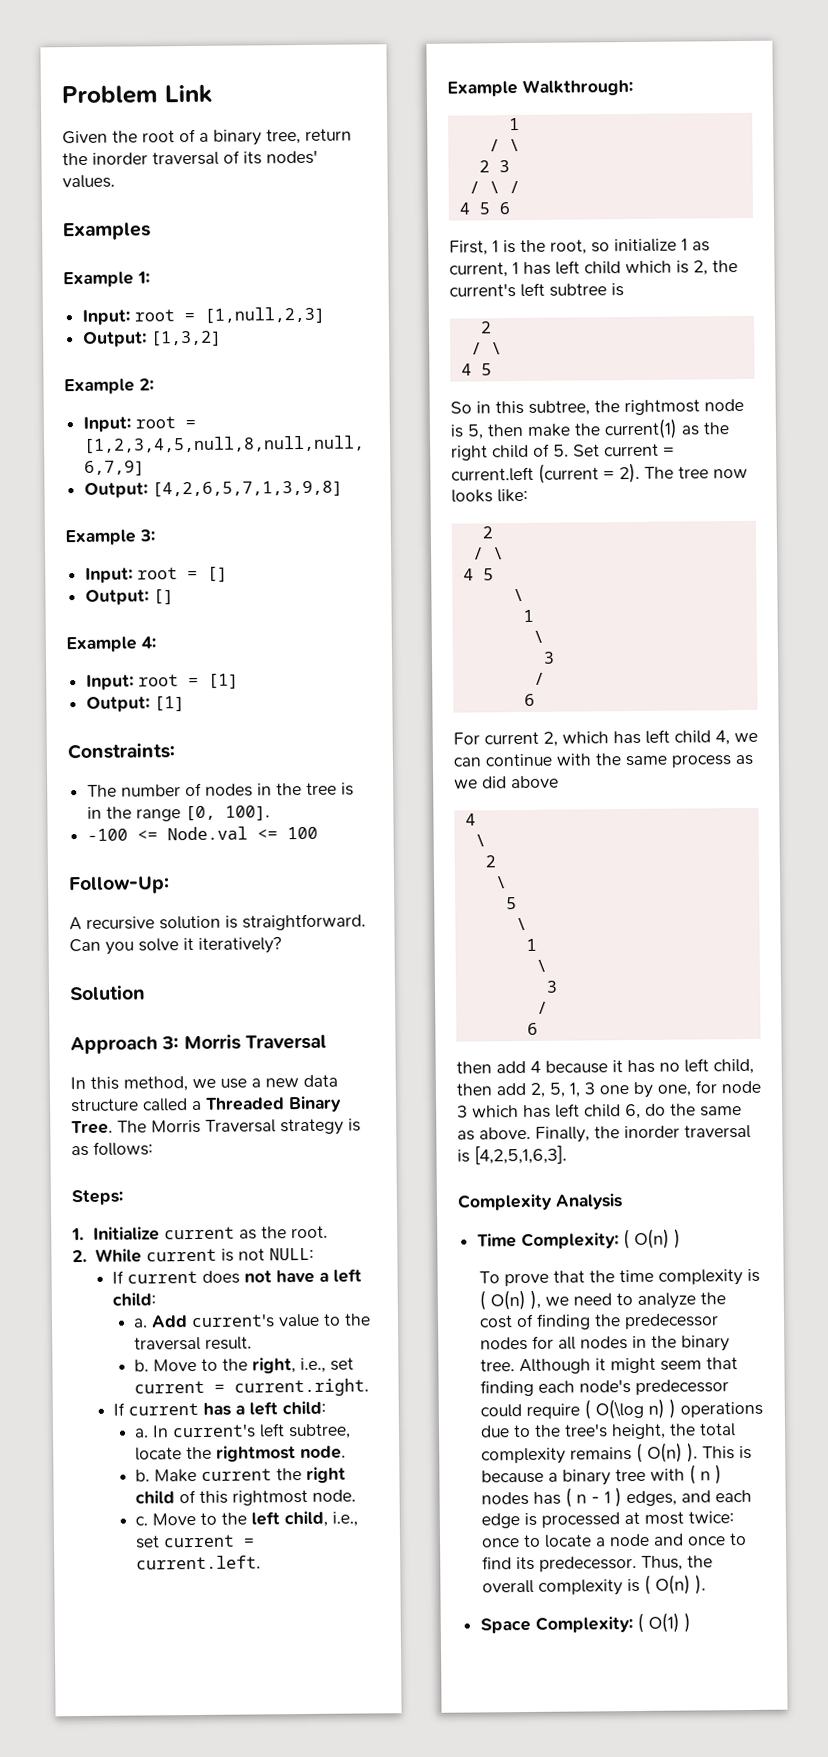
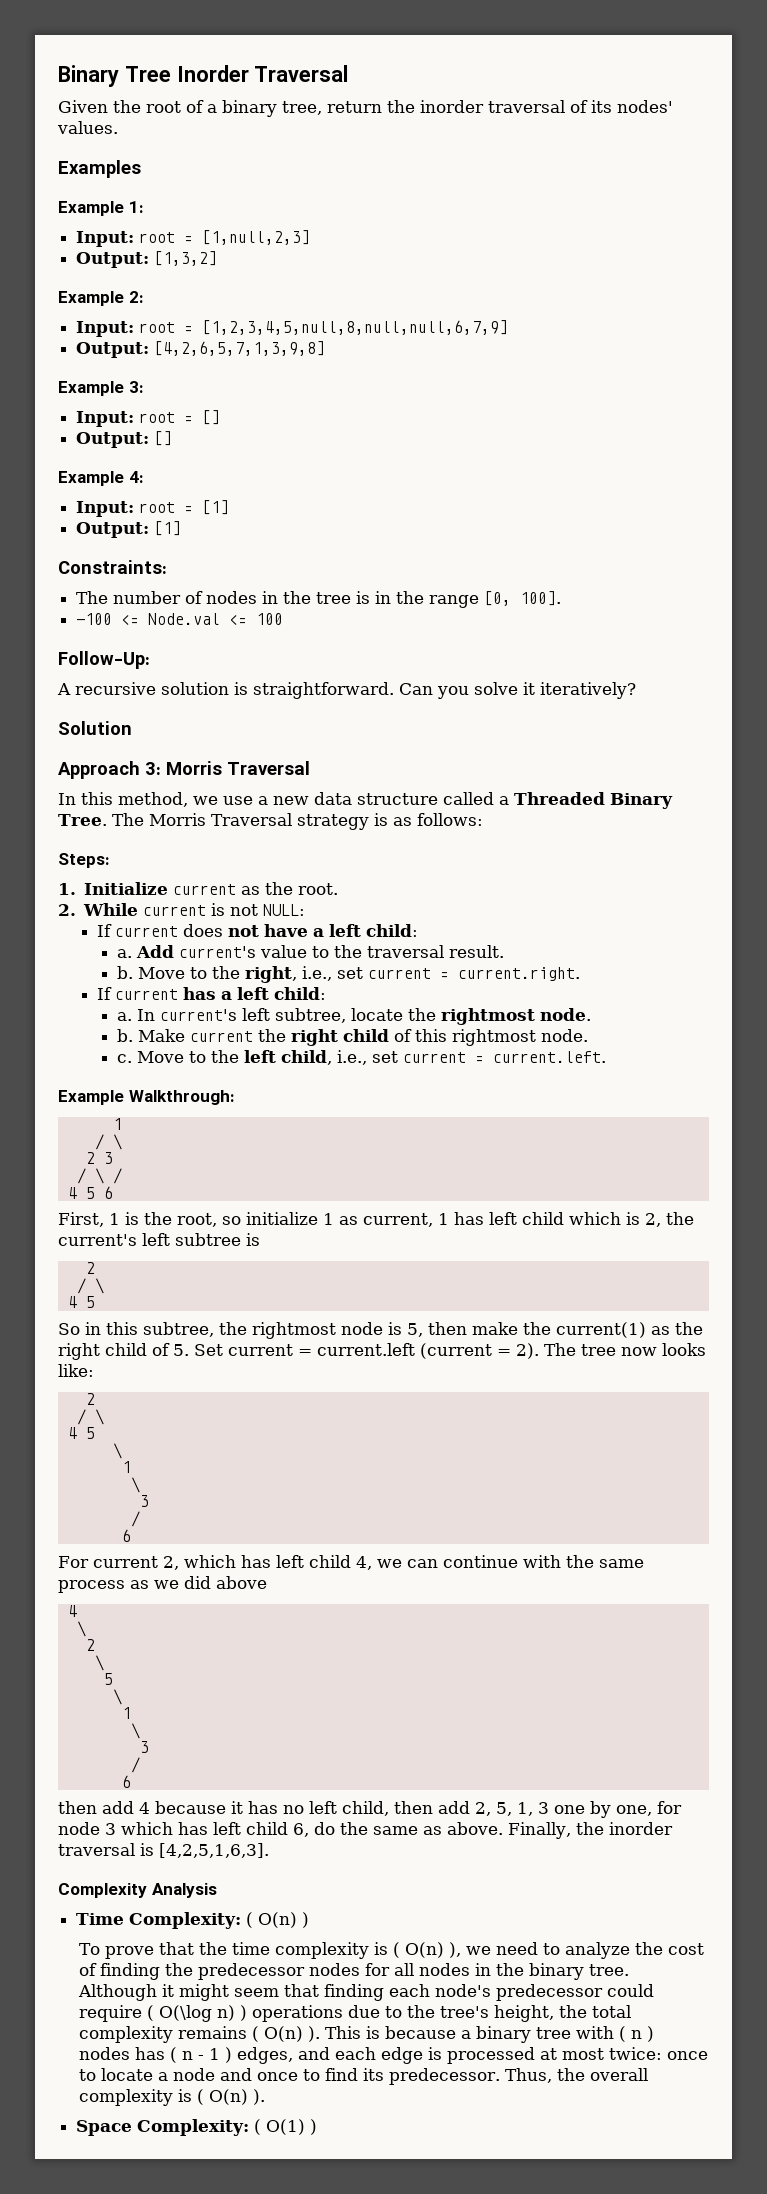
[61,84,212,105] Problem Link -> [58,65,349,87] Binary Tree Inorder Traversal

